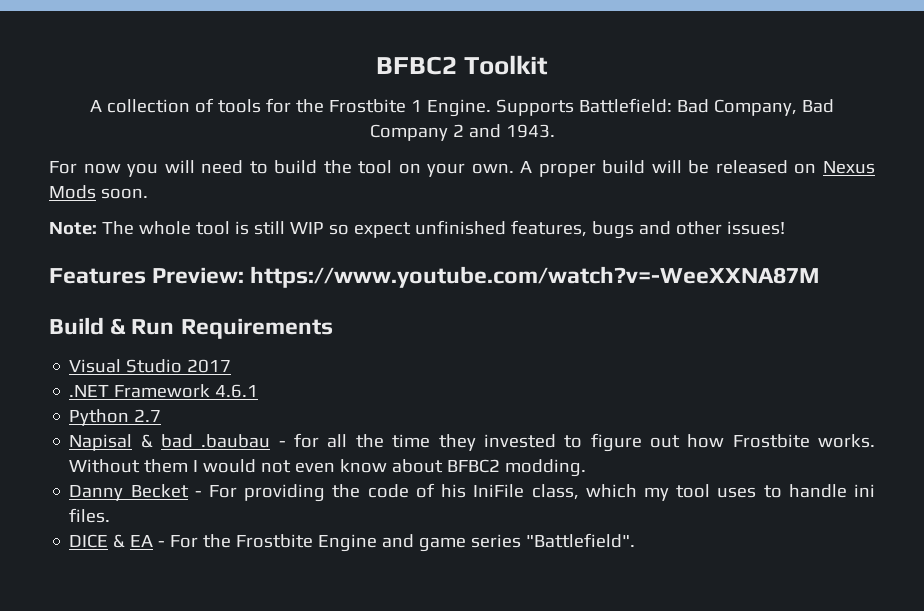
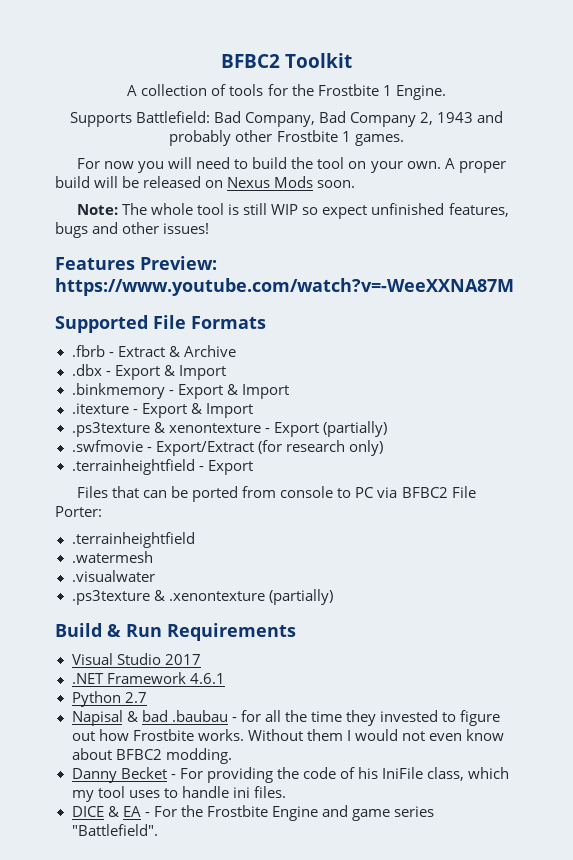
(491, 108) none -> (446, 92) //
[452,124,555,138] 2 and 1943. -> [420,111,504,125] [169,130,404,146] 2, 1943 and probably other Frostbite 1 games.
(820, 277) none -> [55,315,266,333] [71,345,236,357] [71,364,226,380] [71,383,289,399] [71,403,253,418] [71,421,387,437] [71,440,383,456] [71,459,253,475] [77,486,476,502] [55,506,102,517] [71,532,195,548] [71,551,153,563] [71,570,155,582] [71,589,333,605] // Supported File Formats // .fbrb - Extract & Archive // .dbx - Export & Import // .binkmemory - Export & Import // .itexture - Export & Import // .ps3texture & xenontexture - Export (partially) // .swfmovie - Export/Extract (for research only) // .terrainheightfield - Export // Files that can be ported from console to PC via BFBC2 File Porter: // .terrainheightfield // .watermesh // .visualwater // .ps3texture & .xenontexture (partially)

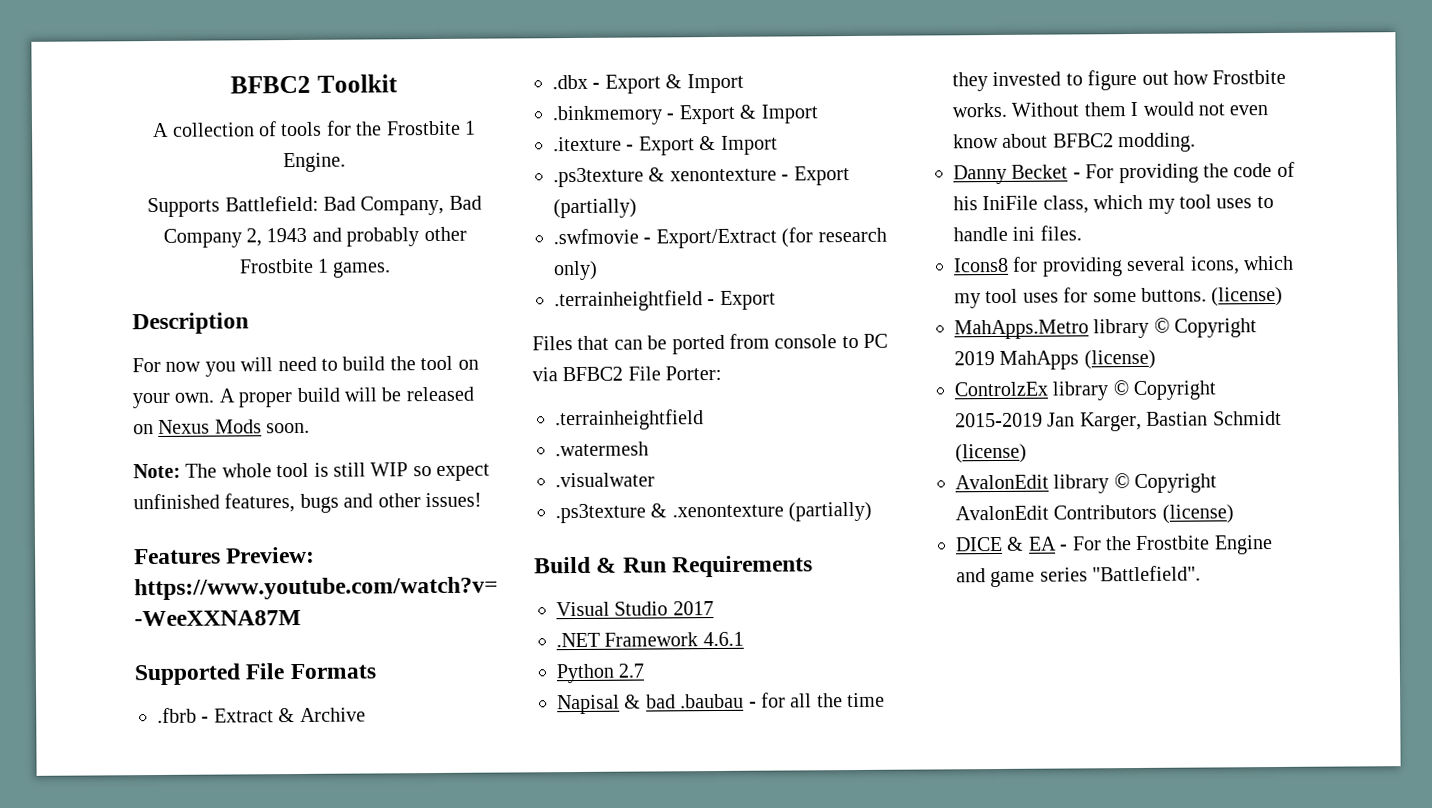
(404, 140) none -> [132,312,249,335] // Description
(286, 792) none -> [953,255,1294,277] [954,286,1284,309] [954,317,1258,340] [954,349,1156,370] [954,380,1217,401] [955,410,1282,432] [955,443,1027,464] [955,473,1218,494] [955,504,1234,524] // Icons8 for providing several icons, which my tool uses for some buttons. (license) // MahApps.Metro library © Copyright 2019 MahApps (license) // ControlzEx library © Copyright 2015-2019 Jan Karger, Bastian Schmidt (license) // AvalonEdit library © Copyright AvalonEdit Contributors (license)

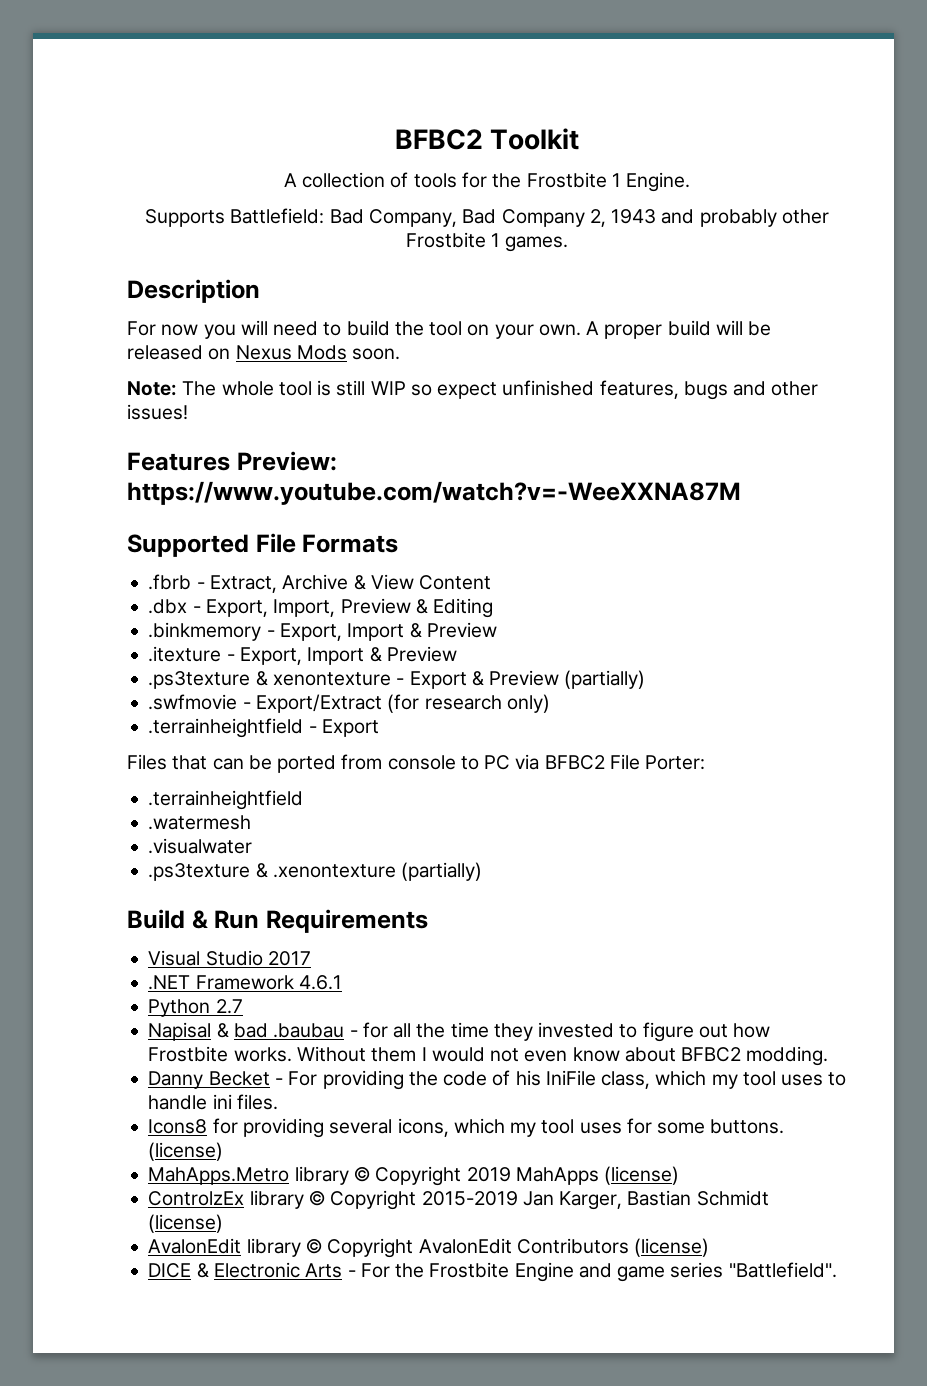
[213,707,366,723] [552,73,744,94] [552,104,818,126] [553,135,778,156] Extract & Archive // .dbx - Export & Import // .binkmemory - Export & Import // .itexture - Export & Import -> [209,574,492,593] [148,598,494,618] [148,622,497,641] [148,646,457,665] Extract, Archive & View Content // .dbx - Export, Import, Preview & Editing // .binkmemory - Export, Import & Preview // .itexture - Export, Import & Preview
(850, 176) none -> [471,670,560,686] & Preview
[1027,536,1057,551] EA -> [213,1262,343,1278] Electronic Arts

